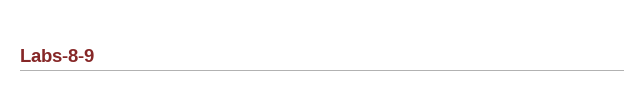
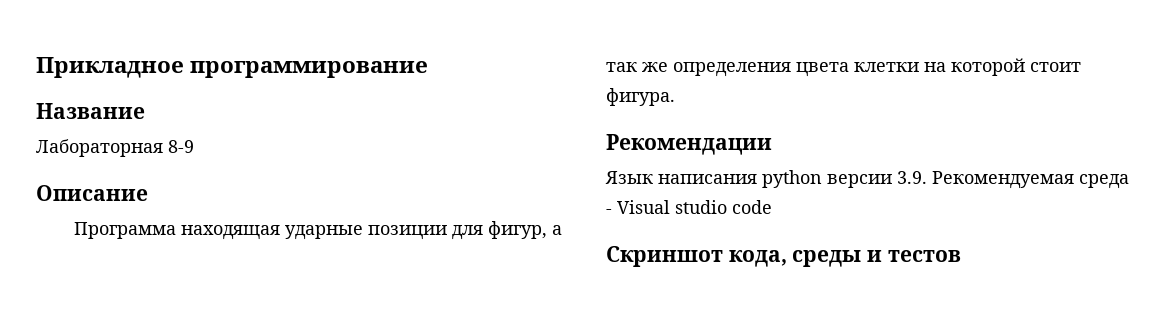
[20,49,94,62] Labs-8-9 -> [36,57,429,78] [36,103,145,119] [36,139,194,157] [36,185,148,201] [74,221,563,240] [606,58,1081,77] [606,88,675,106] [606,134,772,155] [605,170,1129,189] [606,200,772,214] [606,246,961,267] Прикладное программирование // Название // Лабораторная 8-9 // Описание // Программа находящая ударные позиции для фигур, а так же определения цвета клетки на которой стоит фигура. // Рекомендации // Язык написания python версии 3.9. Рекомендуемая среда - Visual studio codе // Скриншот кода, среды и тестов

